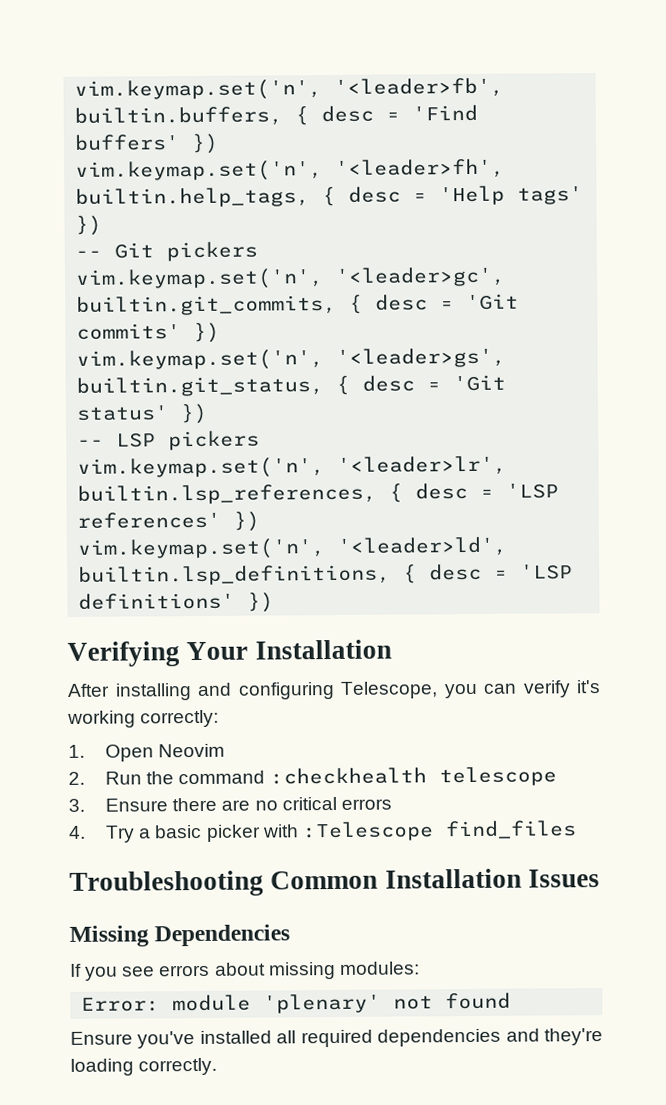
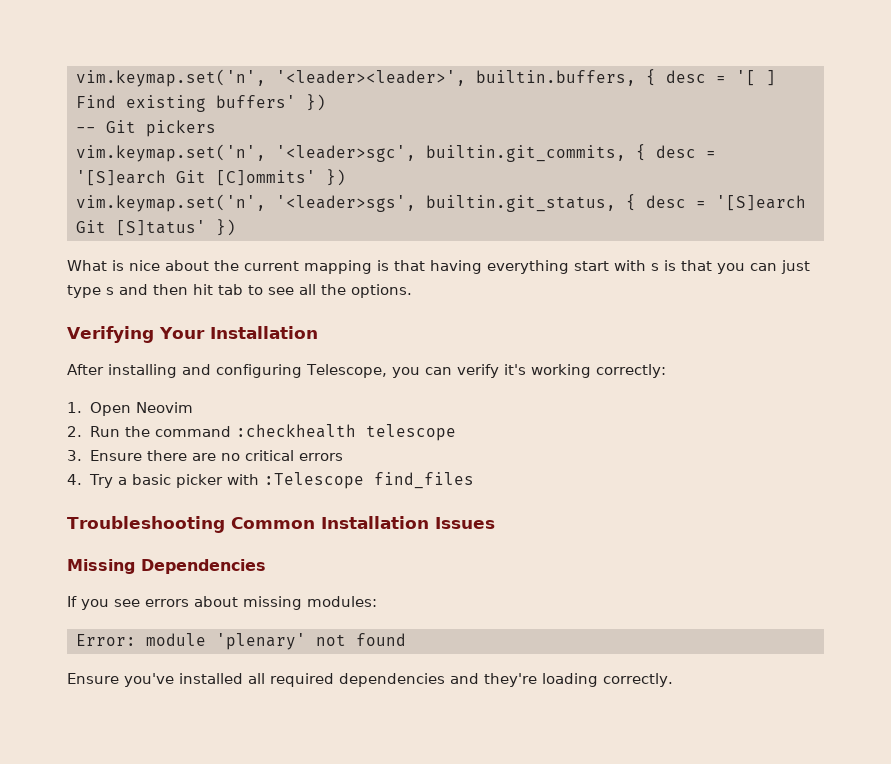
[74,77,505,101] vim.keymap.set('n', '<leader>fb', -> [76,69,466,87] vim.keymap.set('n', '<leader><leader>',
[412,104,479,122] [74,133,220,155] [75,158,506,182] [75,185,584,208] 'Find buffers' }) // vim.keymap.set('n', '<leader>fh', builtin.help_tags, { desc = 'Help tags' -> [736,70,776,86] [76,95,296,112] '[ ] Find existing buffers'
[335,266,507,287] '<leader>gc', -> [276,145,416,162] '<leader>sgc',
[466,293,520,311] [76,322,221,344] [76,347,507,371] 'Git commits' }) // vim.keymap.set('n', '<leader>gs', -> [76,169,346,186] [76,194,416,212] '[S]earch Git [C]ommits' }) // vim.keymap.set('n', '<leader>sgs',
[453,374,507,392] [76,403,209,425] [77,430,261,451] [77,455,508,479] [77,483,560,505] [77,511,261,532] [77,536,509,560] [78,563,574,586] [78,592,275,613] 'Git status' }) // -- LSP pickers // vim.keymap.set('n', '<leader>lr', builtin.lsp_references, { desc = 'LSP references' }) // vim.keymap.set('n', '<leader>ld', builtin.lsp_definitions, { desc = 'LSP definitions' }) -> [716,195,806,211] [76,219,236,236] [67,260,810,274] [67,284,412,298] '[S]earch Git [S]tatus' }) // What is nice about the current mapping is that having everything start with s is that you can just type s and then hit tab to see all the options.

